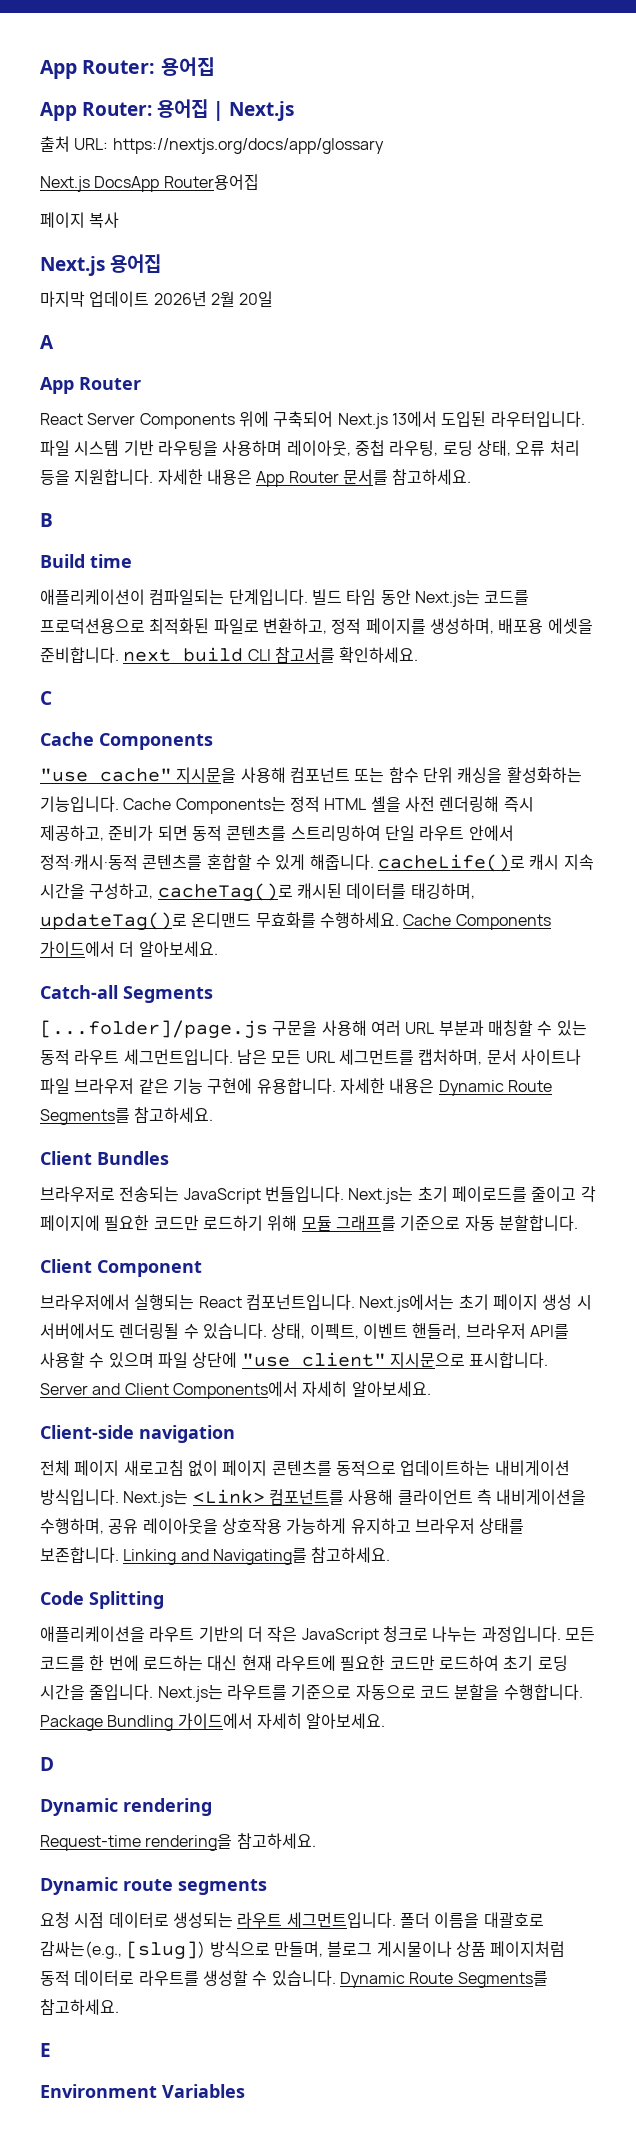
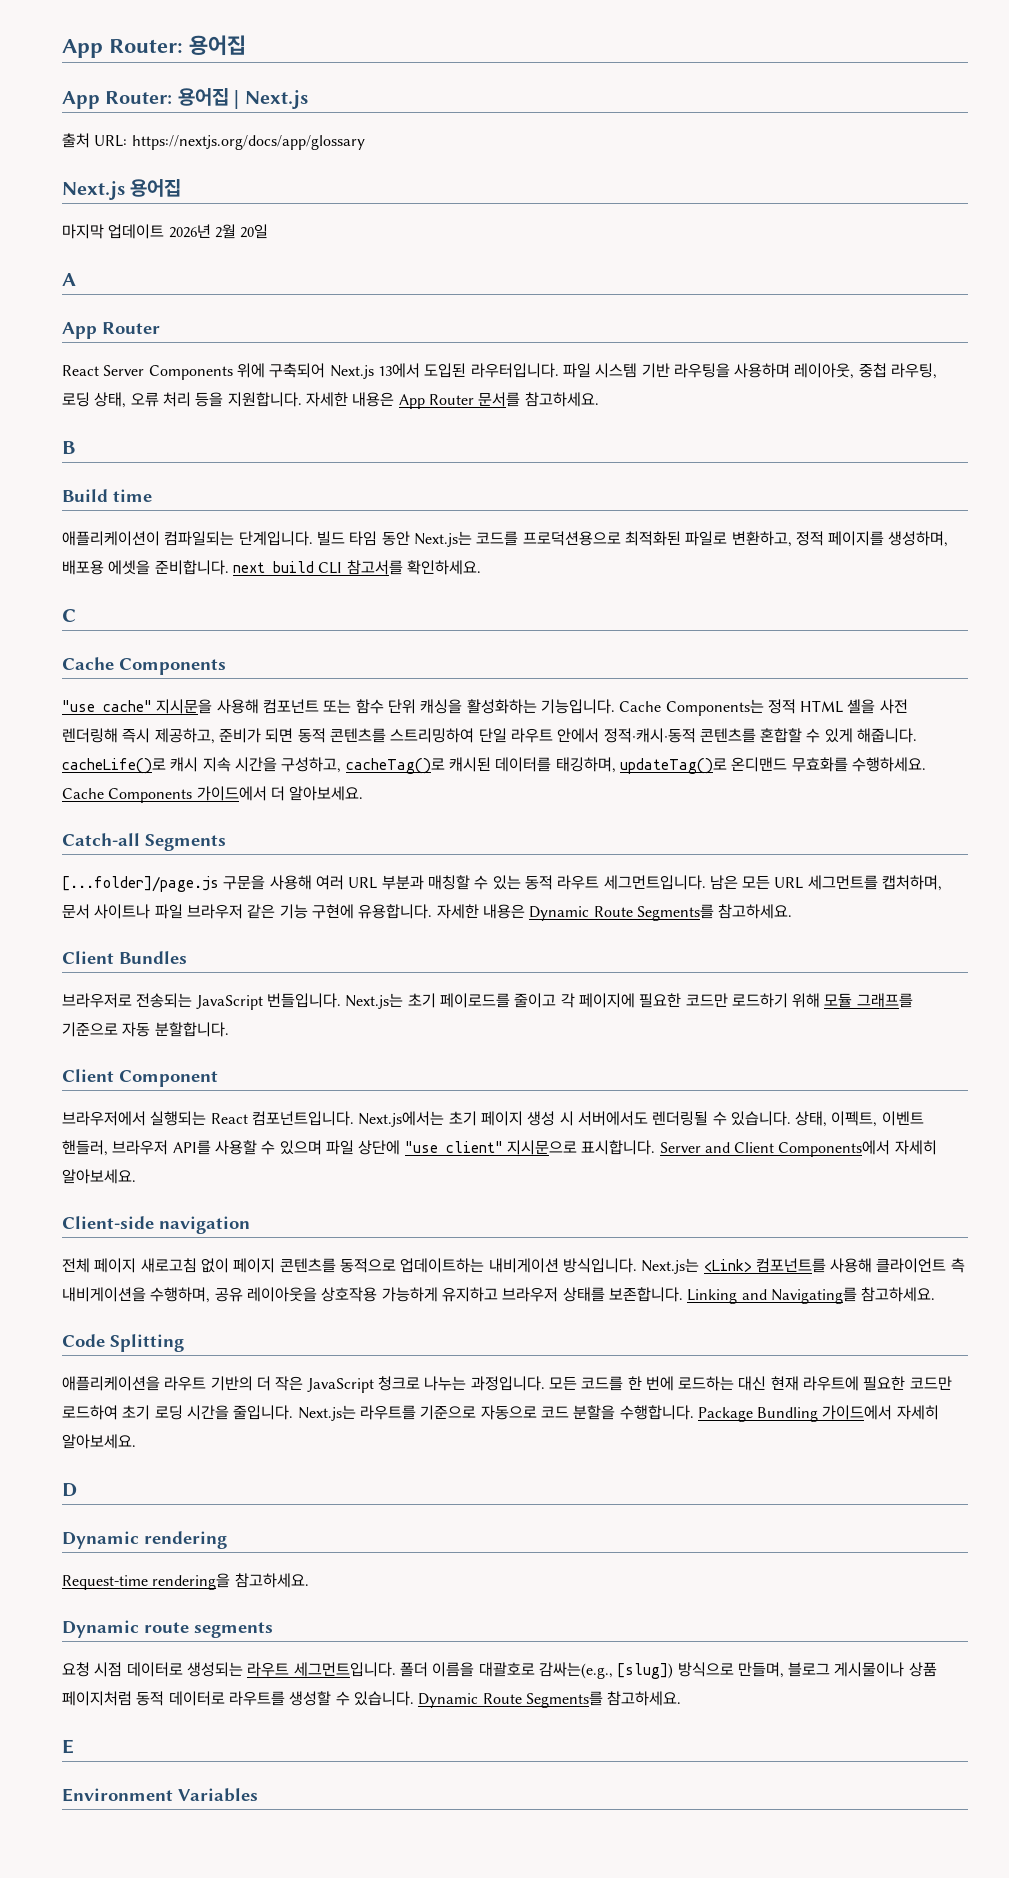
[40,174,259,192] [40,212,120,228] // Next.js DocsApp Router용어집 // 페이지 복사 -> (365, 142) none

